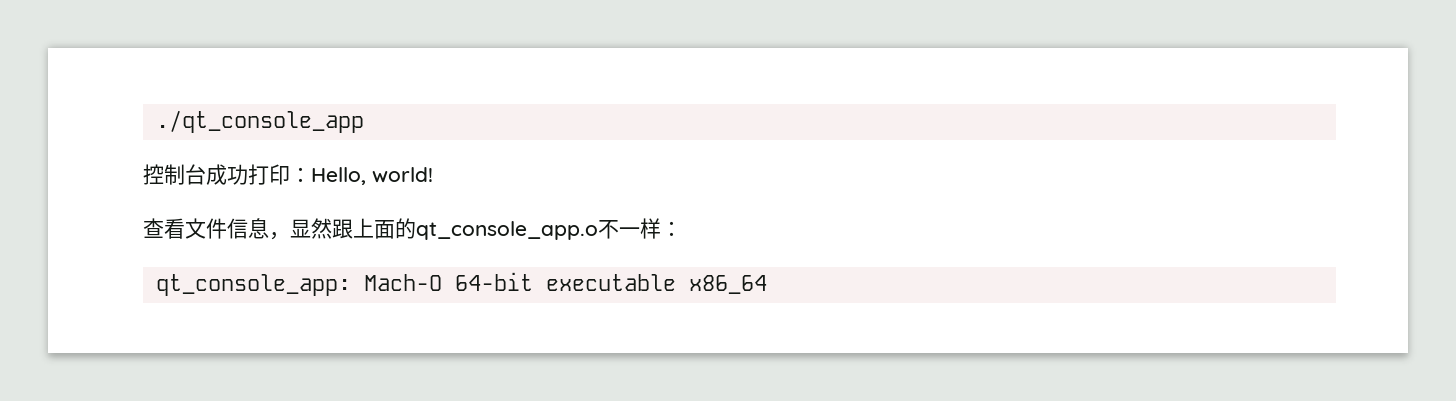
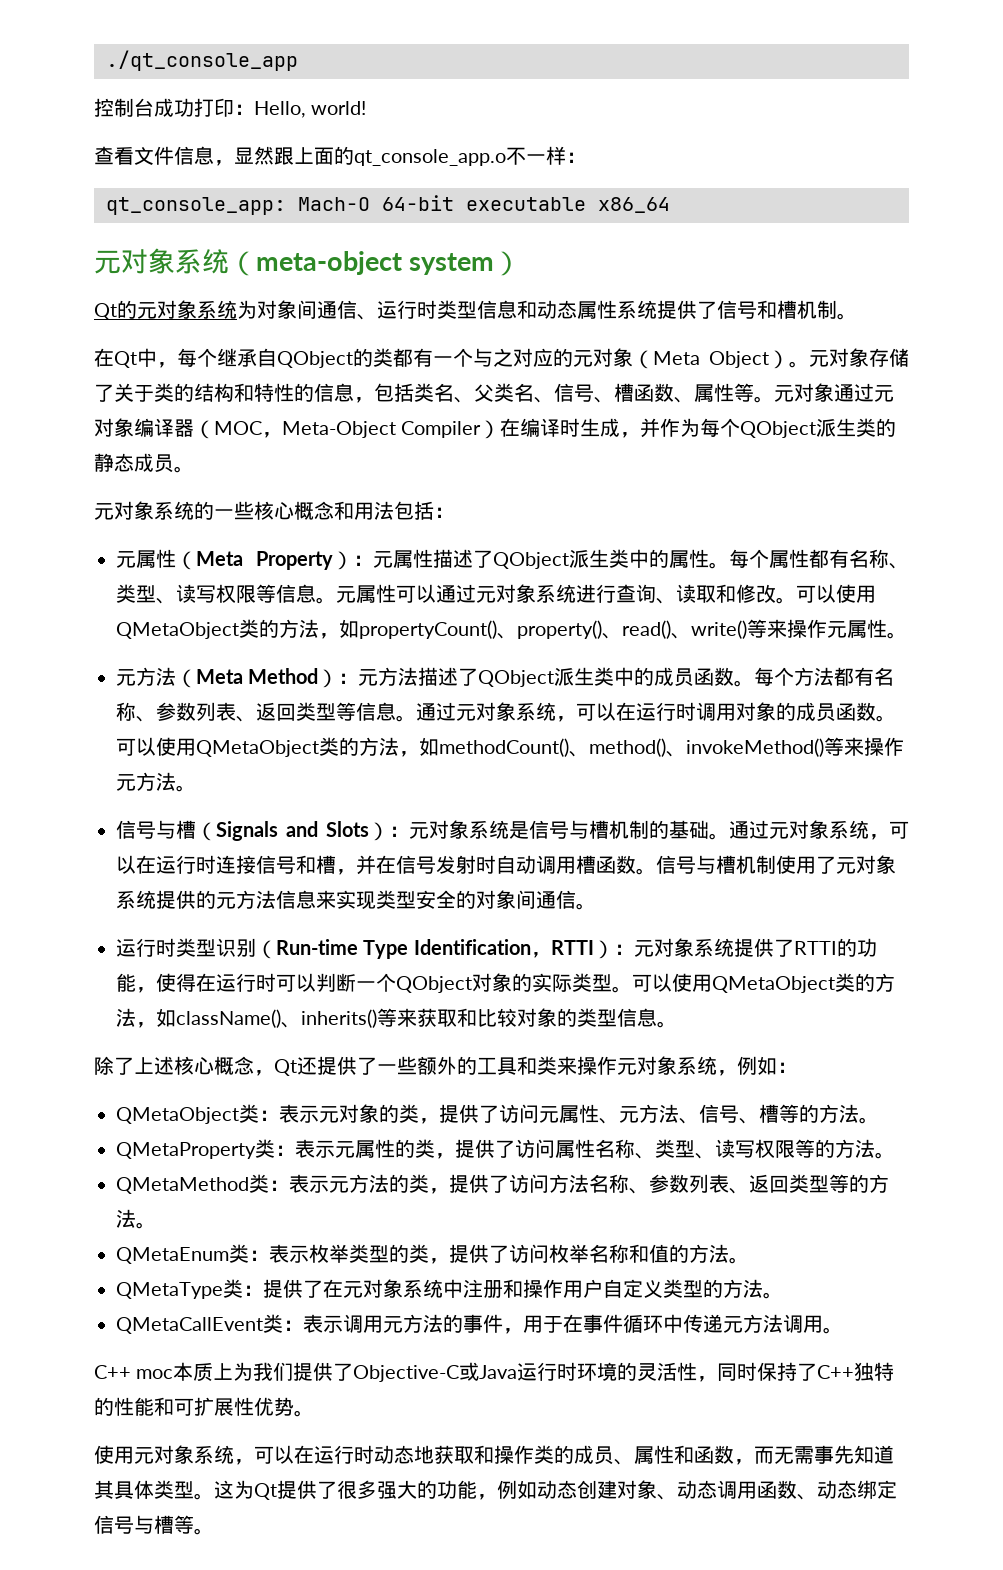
(767, 284) none -> [94,248,522,276] [94,300,857,320] [94,348,909,369] [94,383,894,403] [94,418,897,439] [94,453,194,473] [94,501,454,520] [116,549,909,570] [116,584,876,604] [116,619,907,639] [116,667,895,688] [116,702,896,722] [116,737,904,757] [116,772,196,792] [116,820,909,841] [116,855,896,875] [116,890,596,910] [116,938,877,959] [116,973,895,993] [116,1008,677,1028] [94,1056,797,1076] [116,1104,879,1124] [116,1139,895,1159] [116,1174,889,1194] [116,1209,156,1229] [116,1244,749,1264] [116,1279,783,1299] [116,1314,843,1334] [94,1362,895,1382] [94,1397,314,1417] [94,1445,894,1465] [94,1480,897,1500] [94,1515,214,1535] // 元对象系统（meta-object system） // Qt的元对象系统为对象间通信、运行时类型信息和动态属性系统提供了信号和槽机制。 // 在Qt中，每个继承自QObject的类都有一个与之对应的元对象（Meta Object）。元对象存储了关于类的结构和特性的信息，包括类名、父类名、信号、槽函数、属性等。元对象通过元对象编译器（MOC，Meta-Object Compiler）在编译时生成，并作为每个QObject派生类的静态成员。 // 元对象系统的一些核心概念和用法包括： // 元属性（Meta Property）：元属性描述了QObject派生类中的属性。每个属性都有名称、类型、读写权限等信息。元属性可以通过元对象系统进行查询、读取和修改。可以使用QMetaObject类的方法，如propertyCount()、property()、read()、write()等来操作元属性。 // 元方法（Meta Method）：元方法描述了QObject派生类中的成员函数。每个方法都有名称、参数列表、返回类型等信息。通过元对象系统，可以在运行时调用对象的成员函数。可以使用QMetaObject类的方法，如methodCount()、method()、invokeMethod()等来操作元方法。 // 信号与槽（Signals and Slots）：元对象系统是信号与槽机制的基础。通过元对象系统，可以在运行时连接信号和槽，并在信号发射时自动调用槽函数。信号与槽机制使用了元对象系统提供的元方法信息来实现类型安全的对象间通信。 // 运行时类型识别（Run-time Type Identification，RTTI）：元对象系统提供了RTTI的功能，使得在运行时可以判断一个QObject对象的实际类型。可以使用QMetaObject类的方法，如className()、inherits()等来获取和比较对象的类型信息。 // 除了上述核心概念，Qt还提供了一些额外的工具和类来操作元对象系统，例如： // QMetaObject类：表示元对象的类，提供了访问元属性、元方法、信号、槽等的方法。 // QMetaProperty类：表示元属性的类，提供了访问属性名称、类型、读写权限等的方法。 // QMetaMethod类：表示元方法的类，提供了访问方法名称、参数列表、返回类型等的方法。 // QMetaEnum类：表示枚举类型的类，提供了访问枚举名称和值的方法。 // QMetaType类：提供了在元对象系统中注册和操作用户自定义类型的方法。 // QMetaCallEvent类：表示调用元方法的事件，用于在事件循环中传递元方法调用。 // C++ moc本质上为我们提供了Objective-C或Java运行时环境的灵活性，同时保持了C++独特的性能和可扩展性优势。 // 使用元对象系统，可以在运行时动态地获取和操作类的成员、属性和函数，而无需事先知道其具体类型。这为Qt提供了很多强大的功能，例如动态创建对象、动态调用函数、动态绑定信号与槽等。

